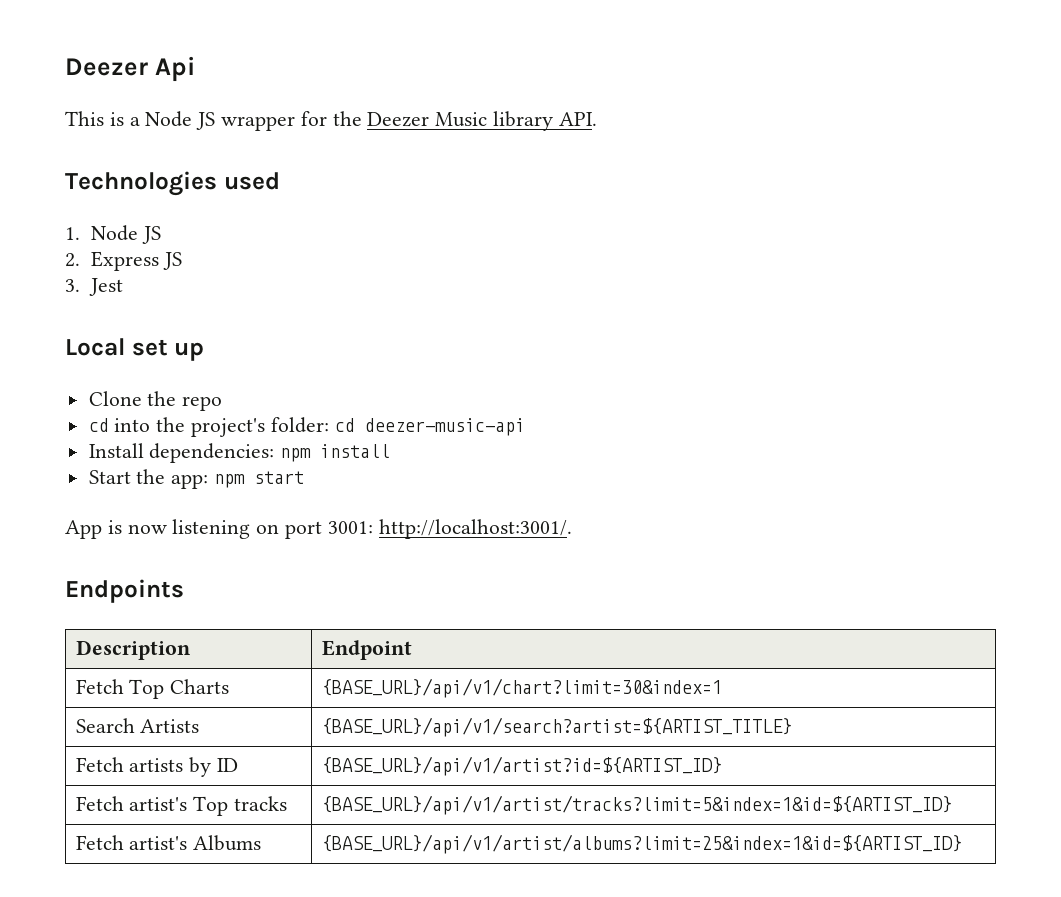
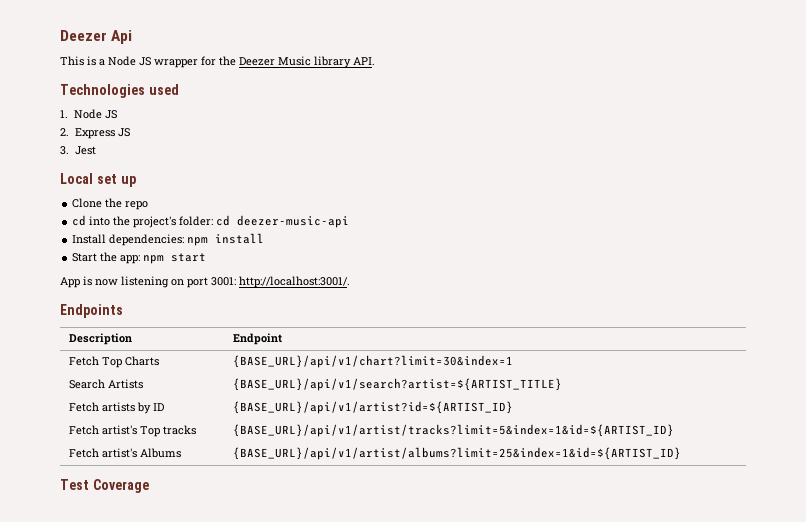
(962, 844) none -> [60,479,149,493] // Test Coverage

